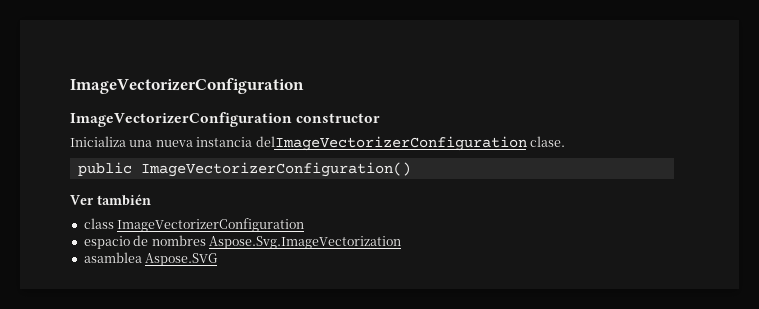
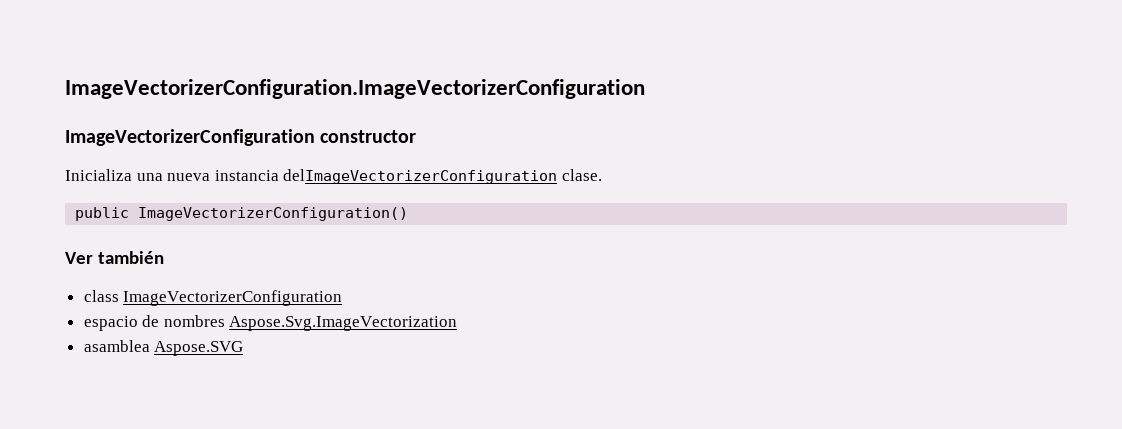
[70,78,304,94] ImageVectorizerConfiguration -> [65,79,645,99] ImageVectorizerConfiguration.ImageVectorizerConfiguration

